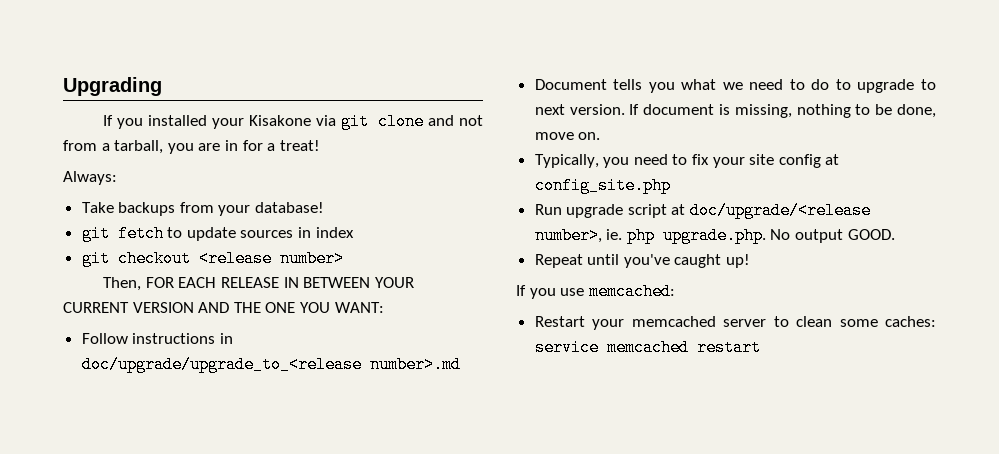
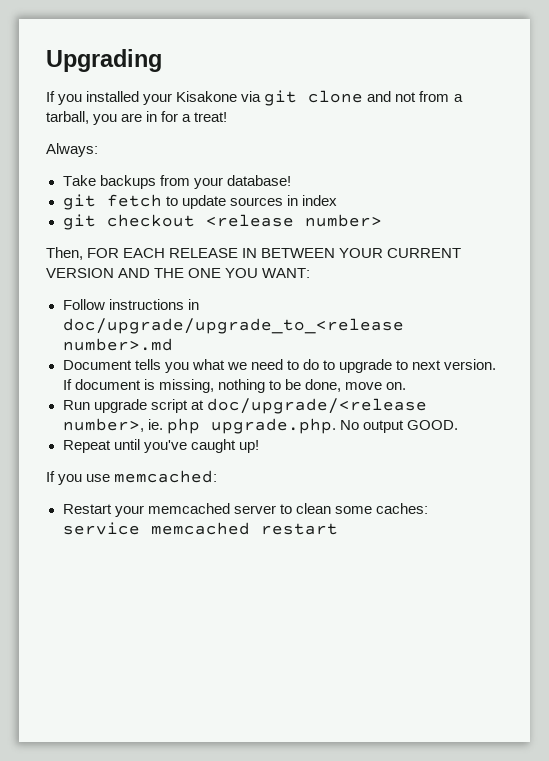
[534,154,840,168] [534,177,671,194] // Typically, you need to fix your site config at config_site.php -> (406, 386) none

